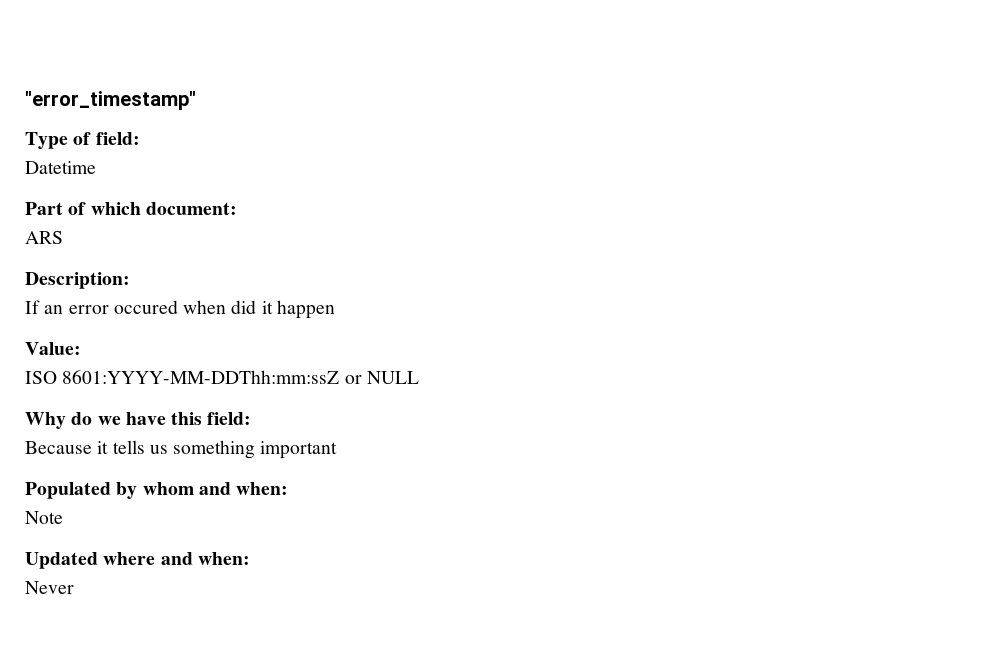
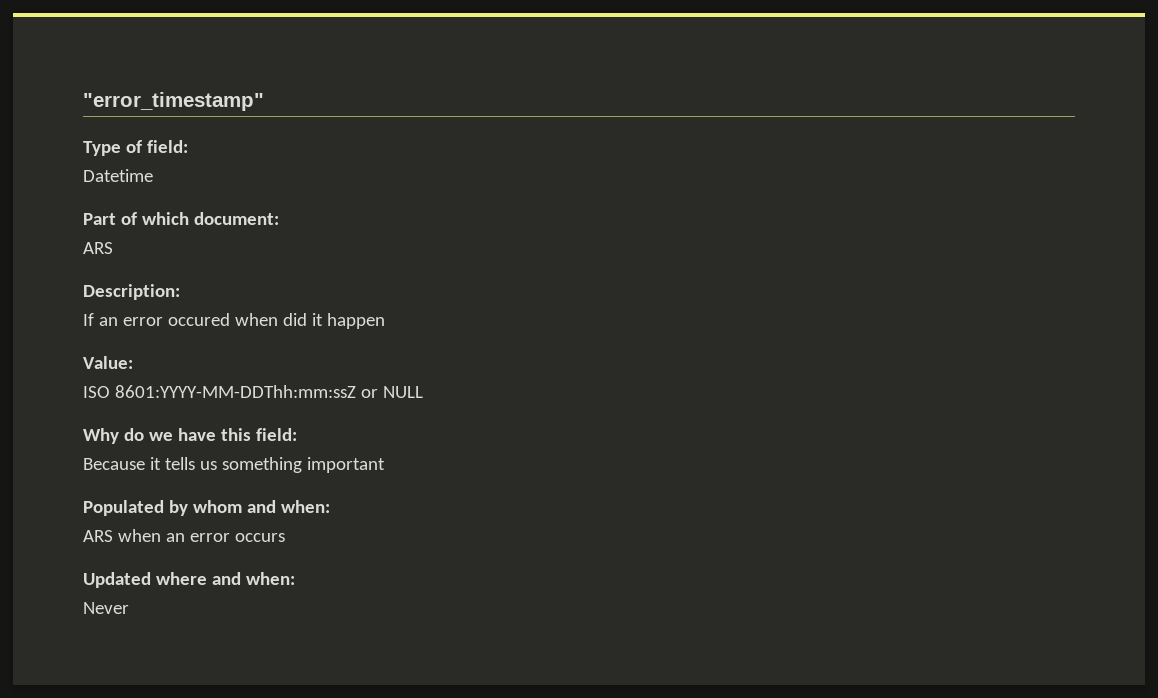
[25,511,63,524] Note -> [83,529,285,542] ARS when an error occurs

